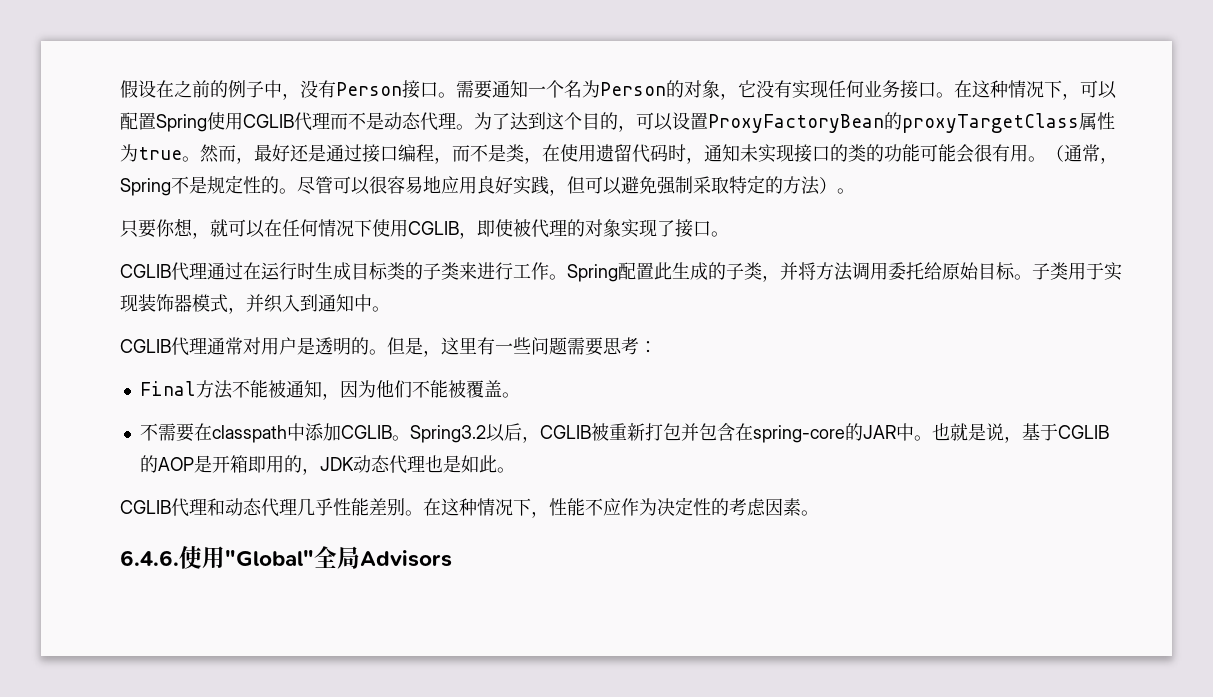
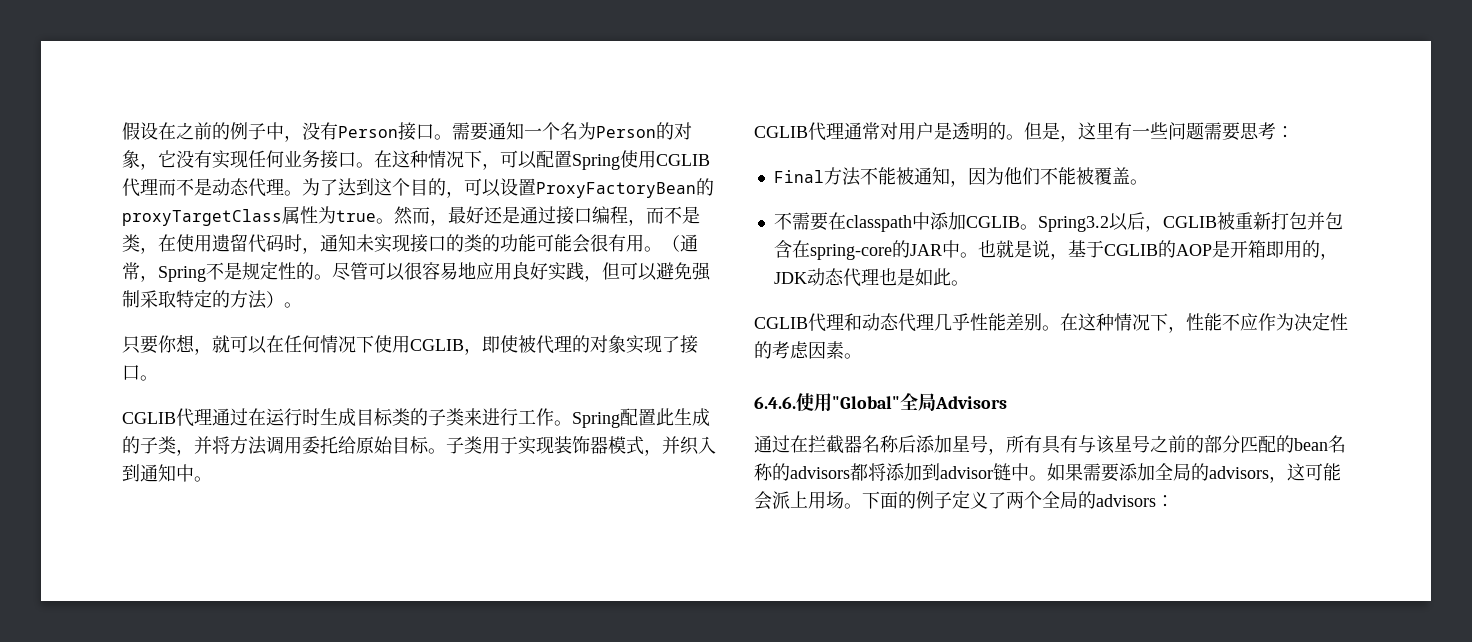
(452, 558) none -> [754,435,1346,455] [754,463,1341,483] [754,490,1174,510] // 通过在拦截器名称后添加星号，所有具有与该星号之前的部分匹配的bean名称的advisors都将添加到advisor链中。如果需要添加全局的advisors，这可能会派上用场。下面的例子定义了两个全局的advisors：

